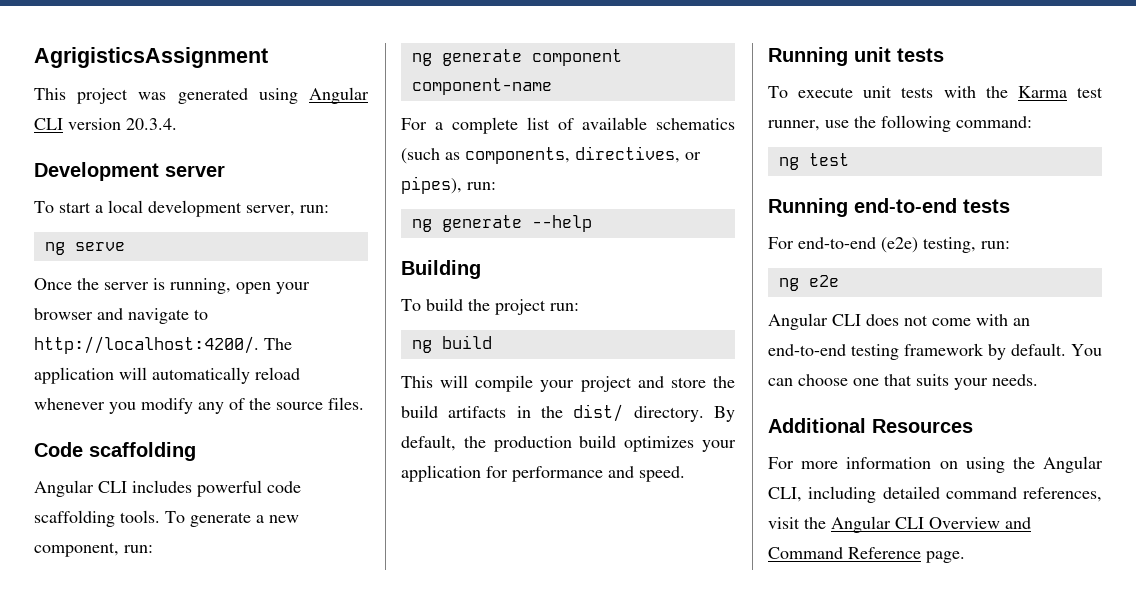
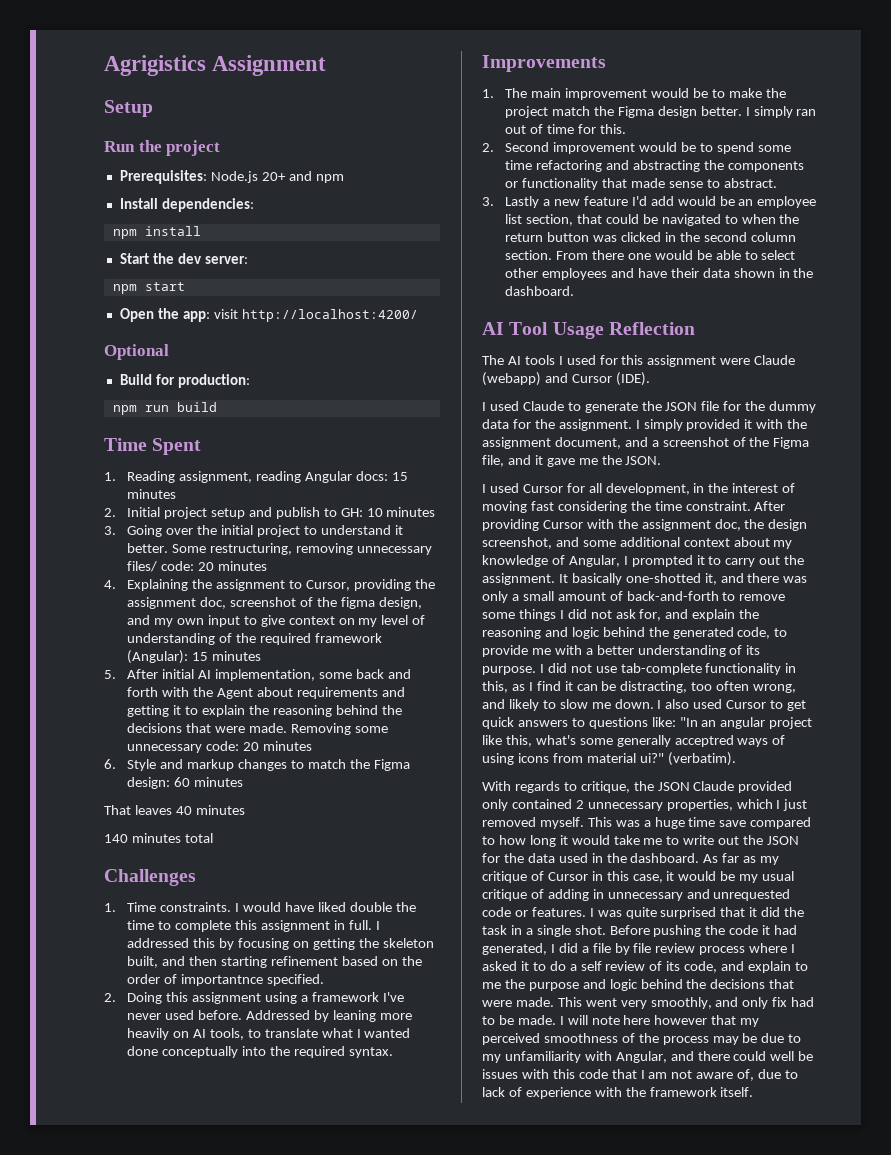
[34,47,268,68] [34,87,369,104] [34,118,177,130] [34,162,225,181] [34,200,329,217] [44,242,125,255] [34,278,310,294] [34,308,208,324] [34,336,292,354] [34,367,300,384] [34,397,364,414] [34,442,196,461] [34,480,301,497] [34,510,299,527] [34,542,153,557] [411,49,622,66] [411,78,552,95] [401,117,735,134] [401,146,701,164] [401,176,496,194] [411,215,592,232] [401,260,481,279] [401,298,579,315] [411,335,492,353] [401,375,735,392] [401,404,735,422] [401,435,736,452] [401,465,685,482] [768,47,944,66] [768,86,1103,98] [768,115,1032,132] [778,153,849,170] [768,198,1010,217] [768,237,1010,253] [778,275,839,291] [768,313,1030,330] [768,343,1102,360] [768,374,1038,390] [768,418,973,433] [768,456,1103,473] [768,486,1102,503] [768,516,1031,533] [768,547,965,563] AgrigisticsAssignment // This project was generated using Angular CLI version 20.3.4. // Development server // To start a local development server, run: // ng serve // Once the server is running, open your browser and navigate to http://localhost:4200/. The application will automatically reload whenever you modify any of the source files. // Code scaffolding // Angular CLI includes powerful code scaffolding tools. To generate a new component, run: // ng generate component component-name // For a complete list of available schematics (such as components, directives, or pipes), run: // ng generate --help // Building // To build the project run: // ng build // This will compile your project and store the build artifacts in the dist/ directory. By default, the production build optimizes your application for performance and speed. // Running unit tests // To execute unit tests with the Karma test runner, use the following command: // ng test // Running end-to-end tests // For end-to-end (e2e) testing, run: // ng e2e // Angular CLI does not come with an end-to-end testing framework by default. You can choose one that suits your needs. // Additional Resources // For more information on using the Angular CLI, including detailed command references, visit the Angular CLI Overview and Command Reference page. -> [104,55,327,76] [104,100,153,117] [104,140,221,156] [119,170,344,184] [119,198,254,212] [112,226,201,239] [119,253,248,264] [112,282,185,294] [119,308,418,322] [104,344,169,360] [119,374,250,388] [112,402,217,415] [104,438,202,455] [104,471,408,483] [127,489,177,499] [104,507,436,519] [104,525,403,537] [127,543,432,555] [127,561,267,572] [104,579,435,591] [127,597,422,609] [127,615,426,627] [127,633,382,645] [127,650,261,664] [104,669,411,681] [127,687,405,699] [127,705,402,717] [127,723,388,735] [127,741,312,753] [104,759,410,771] [127,777,243,789] [104,805,245,815] [104,833,213,843] [104,869,196,886] [104,902,416,912] [127,920,380,932] [127,938,434,950] [127,956,422,968] [127,974,324,986] [104,992,404,1004] [127,1010,412,1022] [127,1028,411,1040] [127,1046,393,1058] [482,55,606,72] [482,88,786,100] [505,106,817,118] [505,124,626,134] [482,142,791,154] [505,160,804,172] [505,178,777,190] [482,196,817,208] [505,214,800,226] [505,232,796,242] [505,250,796,260] [505,268,814,280] [505,286,575,296] [482,322,695,339] [482,355,796,367] [482,372,650,386] [482,401,817,413] [482,419,808,431] [482,437,810,449] [482,455,662,467] [482,483,796,495] [482,501,786,513] [482,519,808,531] [482,537,793,549] [482,555,805,567] [482,573,808,585] [482,591,786,603] [482,609,760,621] [482,627,788,639] [482,645,761,657] [482,663,797,675] [482,681,797,693] [482,699,807,711] [482,717,813,729] [482,735,786,747] [482,752,736,766] [482,781,793,793] [482,799,808,811] [482,817,812,829] [482,835,800,847] [482,853,780,865] [482,871,795,883] [482,889,791,901] [482,907,805,919] [482,925,798,937] [482,943,796,955] [482,961,808,973] [482,979,795,991] [482,997,815,1009] [482,1015,760,1027] [482,1033,802,1045] [482,1051,814,1063] [482,1069,799,1081] [482,1087,754,1099] Agrigistics Assignment // Setup // Run the project // Prerequisites: Node.js 20+ and npm // Install dependencies: // npm install // Start the dev server: // npm start // Open the app: visit http://localhost:4200/ // Optional // Build for production: // npm run build // Time Spent // 1. Reading assignment, reading Angular docs: 15 minutes // 2. Initial project setup and publish to GH: 10 minutes // 3. Going over the initial project to understand it better. Some restructuring, removing unnecessary files/ code: 20 minutes // 4. Explaining the assignment to Cursor, providing the assignment doc, screenshot of the figma design, and my own input to give context on my level of understanding of the required framework (Angular): 15 minutes // 5. After initial AI implementation, some back and forth with the Agent about requirements and getting it to explain the reasoning behind the decisions that were made. Removing some unnecessary code: 20 minutes // 6. Style and markup changes to match the Figma design: 60 minutes // That leaves 40 minutes // 140 minutes total // Challenges // 1. Time constraints. I would have liked double the time to complete this assignment in full. I addressed this by focusing on getting the skeleton built, and then starting refinement based on the order of importantnce specified. // 2. Doing this assignment using a framework I've never used before. Addressed by leaning more heavily on AI tools, to translate what I wanted done conceptually into the required syntax. // Improvements // 1. The main improvement would be to make the project match the Figma design better. I simply ran out of time for this. // 2. Second improvement would be to spend some time refactoring and abstracting the components or functionality that made sense to abstract. // 3. Lastly a new feature I'd add would be an employee list section, that could be navigated to when the return button was clicked in the second column section. From there one would be able to select other employees and have their data shown in the dashboard. // AI Tool Usage Reflection // The AI tools I used for this assignment were Claude (webapp) and Cursor (IDE). // I used Claude to generate the JSON file for the dummy data for the assignment. I simply provided it with the assignment document, and a screenshot of the Figma file, and it gave me the JSON. // I used Cursor for all development, in the interest of moving fast considering the time constraint. After providing Cursor with the assignment doc, the design screenshot, and some additional context about my knowledge of Angular, I prompted it to carry out the assignment. It basically one-shotted it, and there was only a small amount of back-and-forth to remove some things I did not ask for, and explain the reasoning and logic behind the generated code, to provide me with a better understanding of its purpose. I did not use tab-complete functionality in this, as I find it can be distracting, too often wrong, and likely to slow me down. I also used Cursor to get quick answers to questions like: "In an angular project like this, what's some generally acceptred ways of using icons from material ui?" (verbatim). // With regards to critique, the JSON Claude provided only contained 2 unnecessary properties, which I just removed myself. This was a huge time save compared to how long it would take me to write out the JSON for the data used in the dashboard. As far as my critique of Cursor in this case, it would be my usual critique of adding in unnecessary and unrequested code or features. I was quite surprised that it did the task in a single shot. Before pushing the code it had generated, I did a file by file review process where I asked it to do a self review of its code, and explain to me the purpose and logic behind the decisions that were made. This went very smoothly, and only fix had to be made. I will note here however that my perceived smoothness of the process may be due to my unfamiliarity with Angular, and there could well be issues with this code that I am not aware of, due to lack of experience with the framework itself.

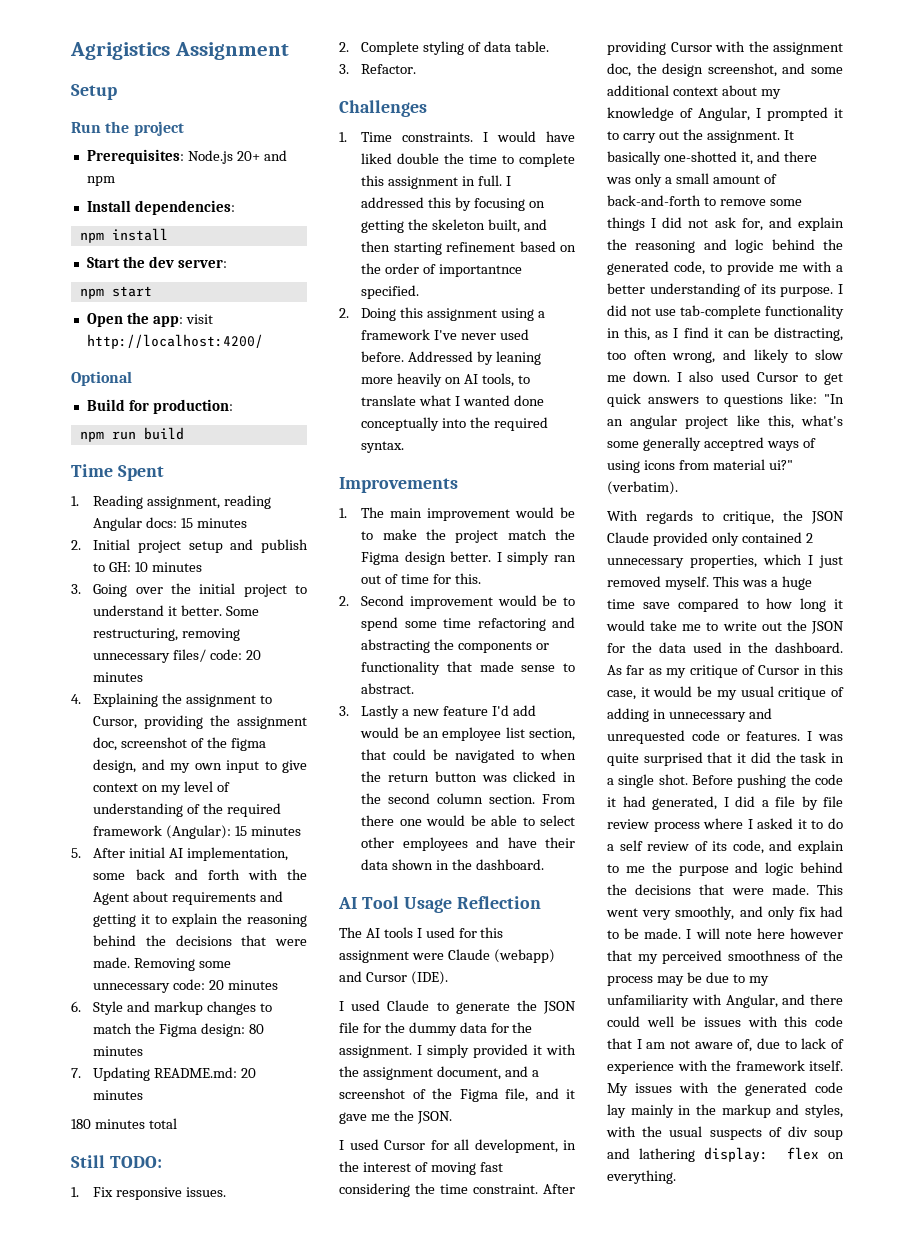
[174,777,243,787] [104,805,245,815] [104,834,128,843] 60 minutes // That leaves 40 minutes // 140 -> [249,1024,265,1034] [93,1046,144,1056] [71,1067,257,1081] [93,1090,144,1100] [71,1119,91,1129] 80 minutes // 7. Updating README.md: 20 minutes // 180
(213, 838) none -> [71,1155,162,1168] [71,1187,227,1200] [339,41,550,55] [339,64,417,74] // Still TODO: // 1. Fix responsive issues. // 2. Complete styling of data table. // 3. Refactor.
(754, 1092) none -> [607,1082,843,1096] [607,1104,843,1118] [606,1126,843,1140] [607,1147,844,1162] [607,1170,676,1184] My issues with the generated code lay mainly in the markup and styles, with the usual suspects of div soup and lathering display: flex on everything.

